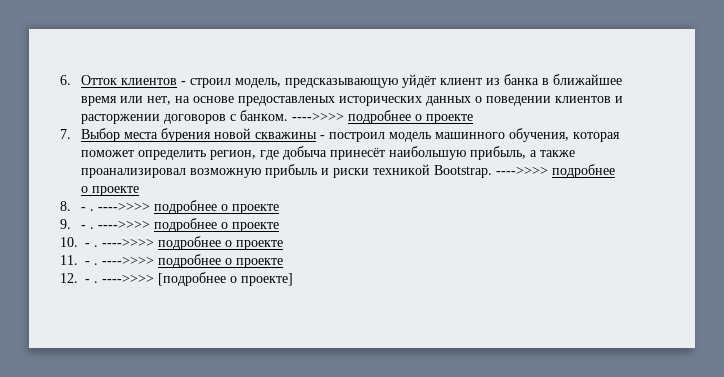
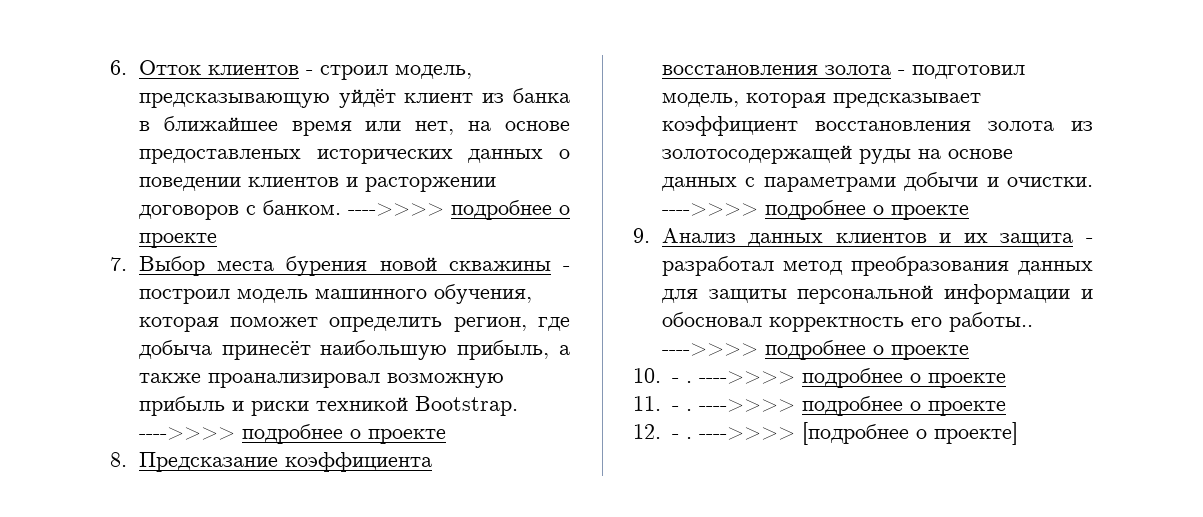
[80,207,94,211] - . -> [138,452,432,472] [661,65,1025,79] [661,93,981,108] [661,116,1093,136] [661,145,1013,164] [661,172,1093,192] Предсказание коэффициента восстановления золота - подготовил модель, которая предсказывает коэффициент восстановления золота из золотосодержащей руды на основе данных с параметрами добычи и очистки.
[80,225,94,229] - . -> [661,228,1093,247] [661,256,1093,276] [661,284,1093,304] [661,312,1033,332] Анализ данных клиентов и их защита - разработал метод преобразования данных для защиты персональной информации и обосновал корректность его работы..

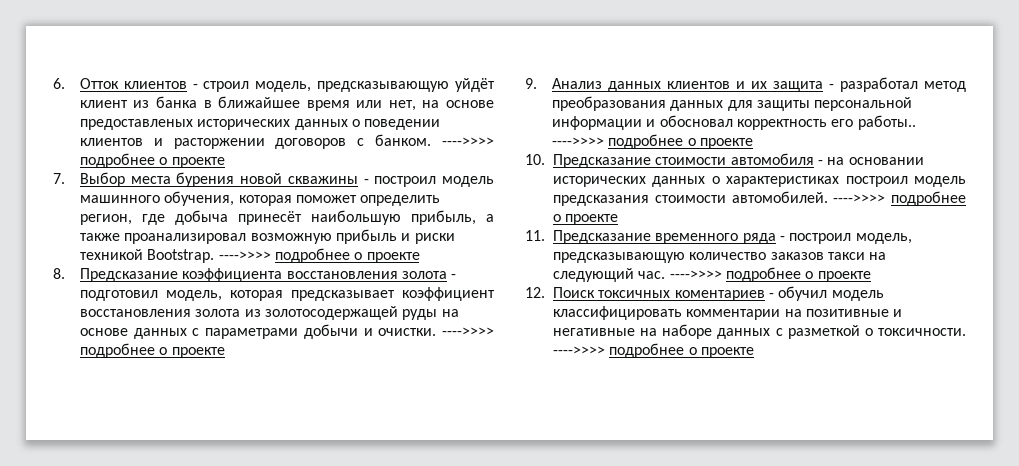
[671,378,692,383] - . -> [553,153,924,168] [553,176,967,187] [553,191,828,206] Предсказание стоимости автомобиля - на основании исторических данных о характеристиках построил модель предсказания стоимости автомобилей.
[671,406,692,411] - . -> [553,230,912,244] [553,252,887,263] [553,268,666,282] Предсказание временного ряда - построил модель, предсказывающую количество заказов такси на следующий час.
[671,422,1018,445] - . ---->>>> [подробнее о проекте] -> [553,286,884,301] [553,306,903,320] [553,324,966,339] [553,343,754,358] Поиск токсичных коментариев - обучил модель классифицировать комментарии на позитивные и негативные на наборе данных с разметкой о токсичности. ---->>>> подробнее о проекте

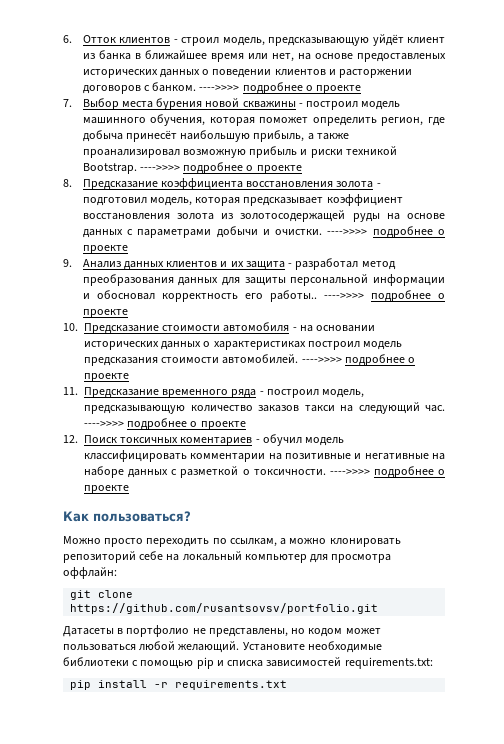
(754, 352) none -> [63,511,191,522] [63,536,401,547] [63,551,392,563] [63,567,117,579] [70,590,134,600] [70,603,379,614] [63,625,381,637] [63,641,382,653] [63,657,433,669] [70,680,288,690] // Как пользоваться? // Можно просто переходить по ссылкам, а можно клонировать репозиторий себе на локальный компьютер для просмотра оффлайн: // git clone https://github.com/rusantsovsv/portfolio.git // Датасеты в портфолио не представлены, но кодом может пользоваться любой желающий. Установите необходимые библиотеки с помощью pip и списка зависимостей requirements.txt: // pip install -r requirements.txt

